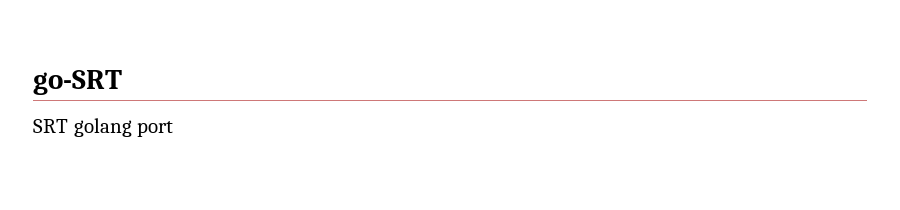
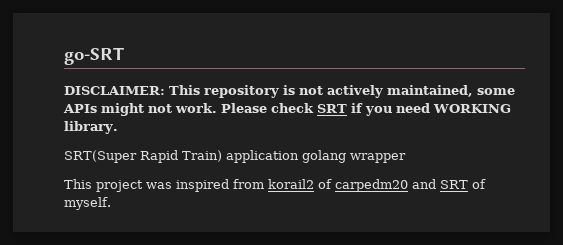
[33,118,174,137] SRT golang port -> [64,85,515,98] [63,103,511,116] [64,121,118,134] [64,150,406,163] [64,179,486,192] [64,197,111,210] DISCLAIMER: This repository is not actively maintained, some APIs might not work. Please check SRT if you need WORKING library. // SRT(Super Rapid Train) application golang wrapper // This project was inspired from korail2 of carpedm20 and SRT of myself.

